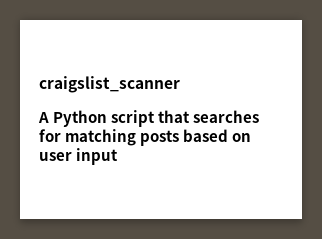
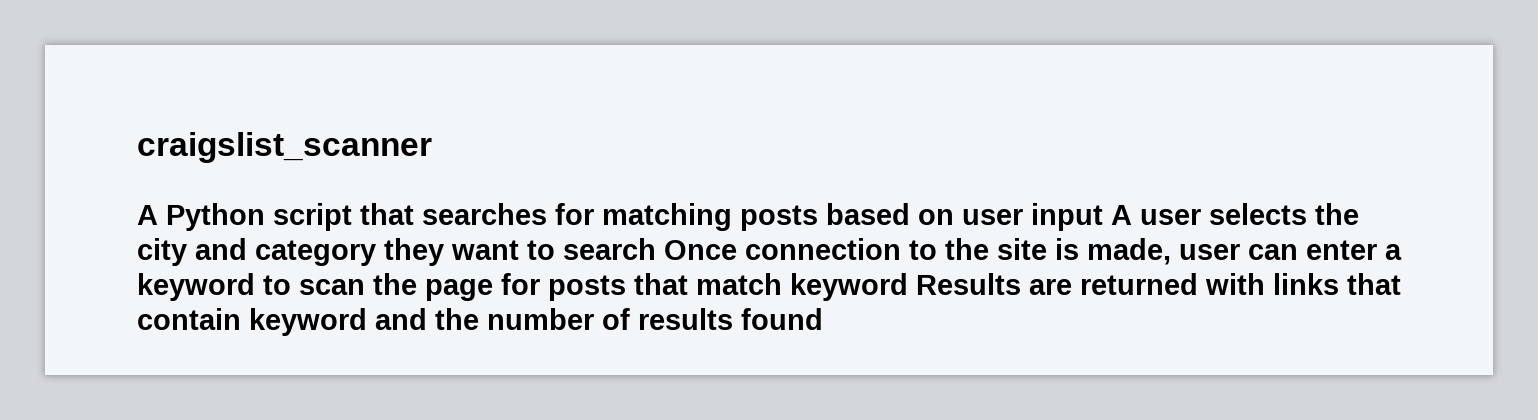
(119, 156) none -> [1111,203,1359,225] [137,238,1402,266] [137,273,1401,301] [137,308,823,336] A user selects the city and category they want to search Once connection to the site is made, user can enter a keyword to scan the page for posts that match keyword Results are returned with links that contain keyword and the number of results found

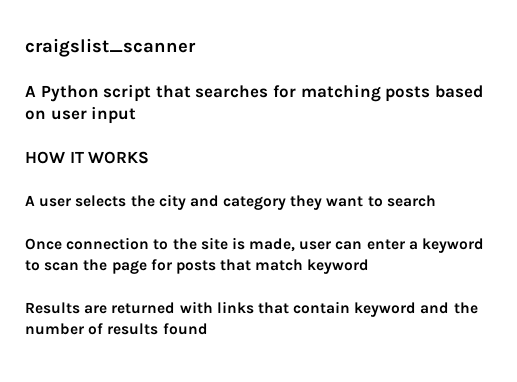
(1103, 217) none -> [25,151,150,164] // HOW IT WORKS //
(656, 249) none -> (436, 201) //
(908, 287) none -> (370, 266) //

